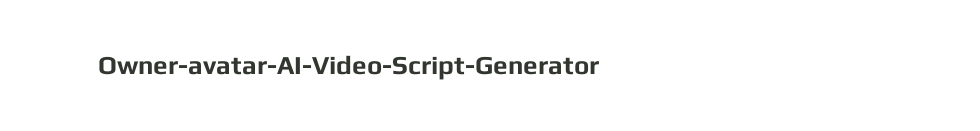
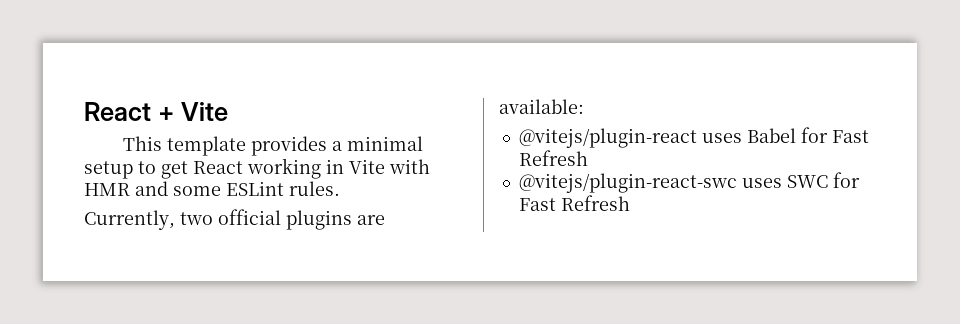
[98,55,599,80] Owner-avatar-AI-Video-Script-Generator -> [84,102,228,121] [122,136,423,156] [84,158,430,179] [84,181,340,196] [84,209,385,230] [499,99,584,114] [518,127,869,148] [518,150,588,166] [518,172,860,193] [518,195,630,211] React + Vite // This template provides a minimal setup to get React working in Vite with HMR and some ESLint rules. // Currently, two official plugins are available: // @vitejs/plugin-react uses Babel for Fast Refresh // @vitejs/plugin-react-swc uses SWC for Fast Refresh

